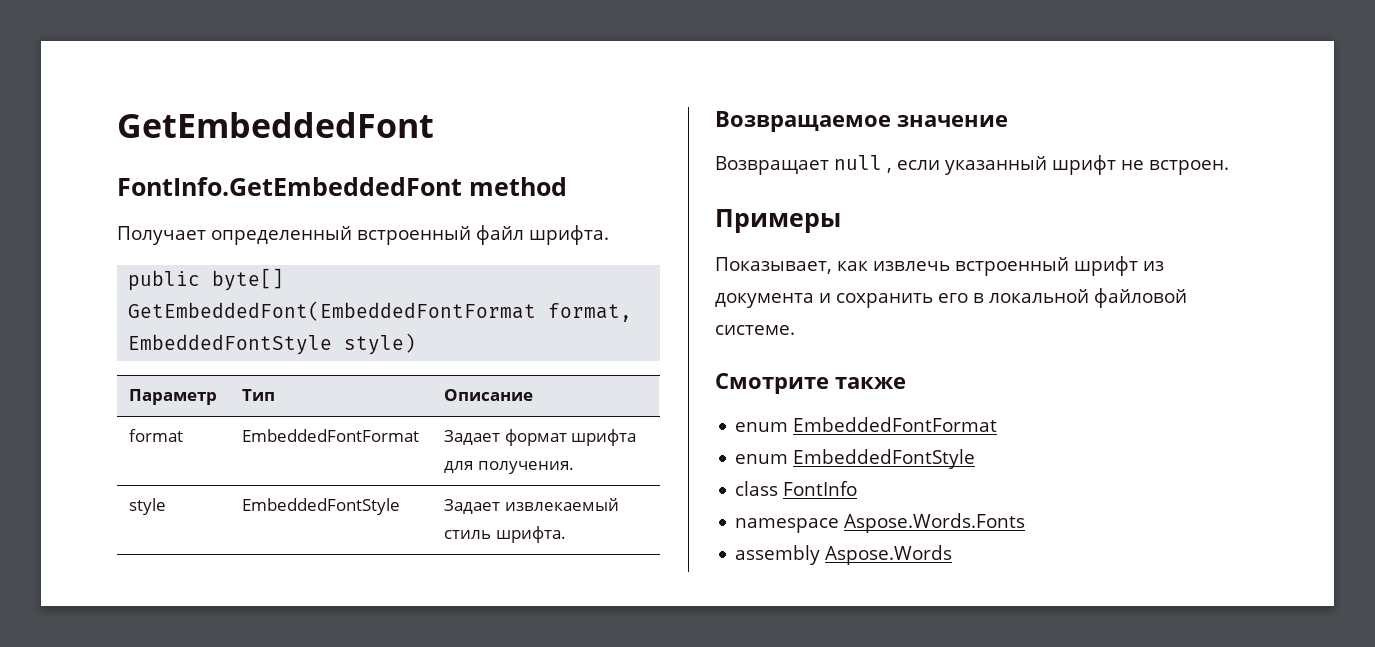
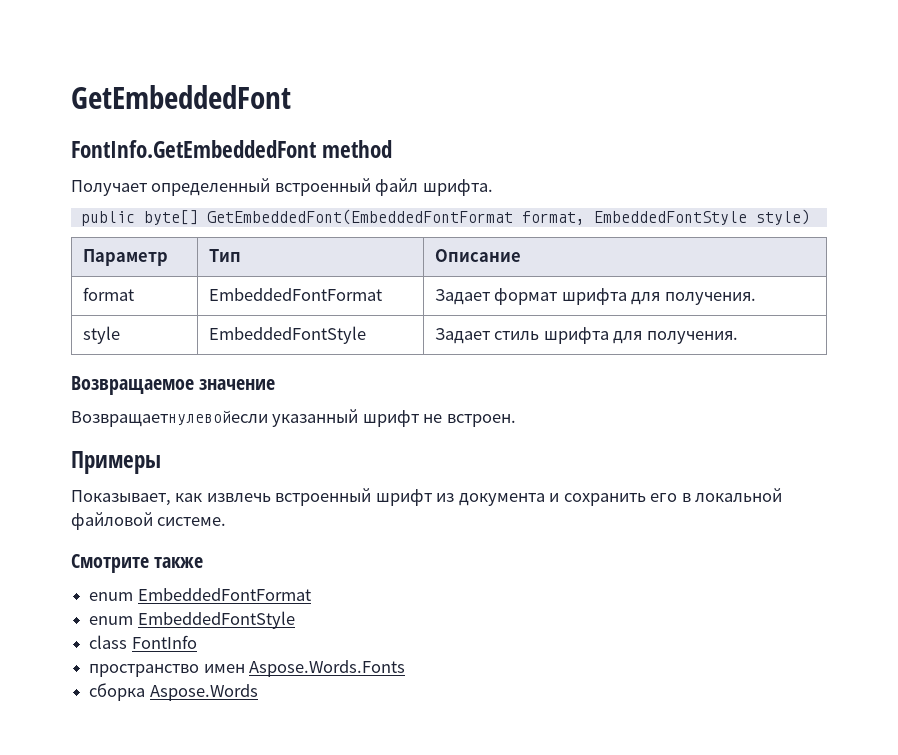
[504,498,619,511] [444,526,566,543] [715,111,1008,132] [715,155,940,175] извлекаемый стиль шрифта. // Возвращаемое значение // Возвращает null , если -> [494,327,738,344] [71,376,276,395] [71,410,268,427] стиль шрифта для получения. // Возвращаемое значение // Возвращаетнулевойесли
[735,518,840,533] namespace -> [89,664,245,677] пространство имен
[735,545,821,565] assembly -> [89,683,146,701] сборка

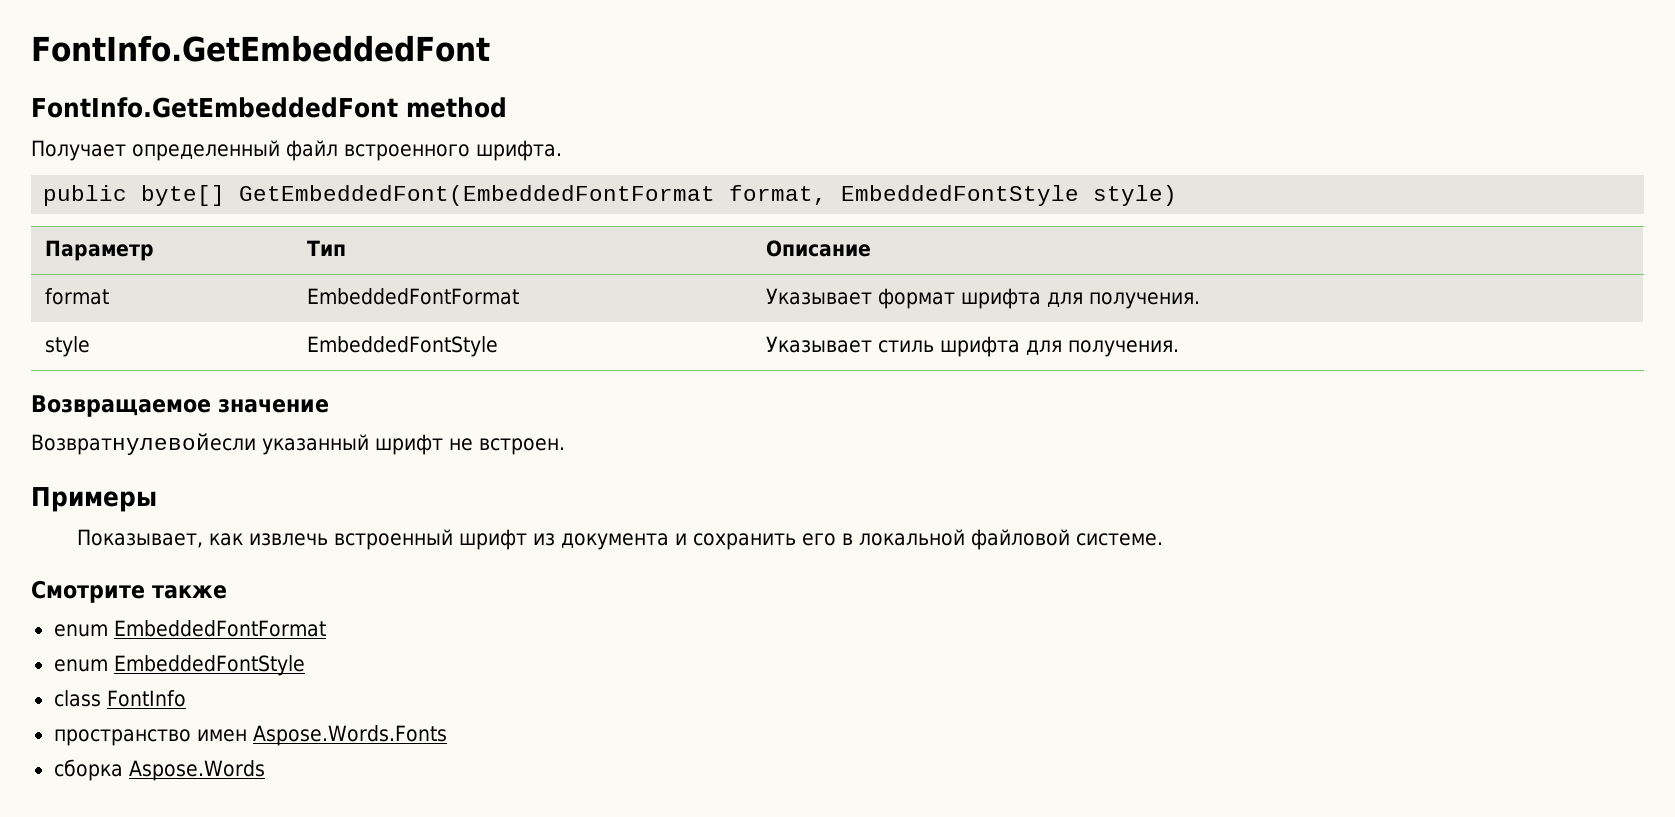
[71,85,291,109] GetEmbeddedFont -> [31,35,490,62] FontInfo.GetEmbeddedFont
[274,178,419,196] встроенный файл -> [286,140,470,161] файл встроенного
[435,289,491,305] Задает -> [766,288,873,305] Указывает
[435,328,491,344] Задает -> [766,336,873,353] Указывает
[71,410,268,427] Возвращаетнулевойесли -> [31,433,256,455] Возвратнулевойесли

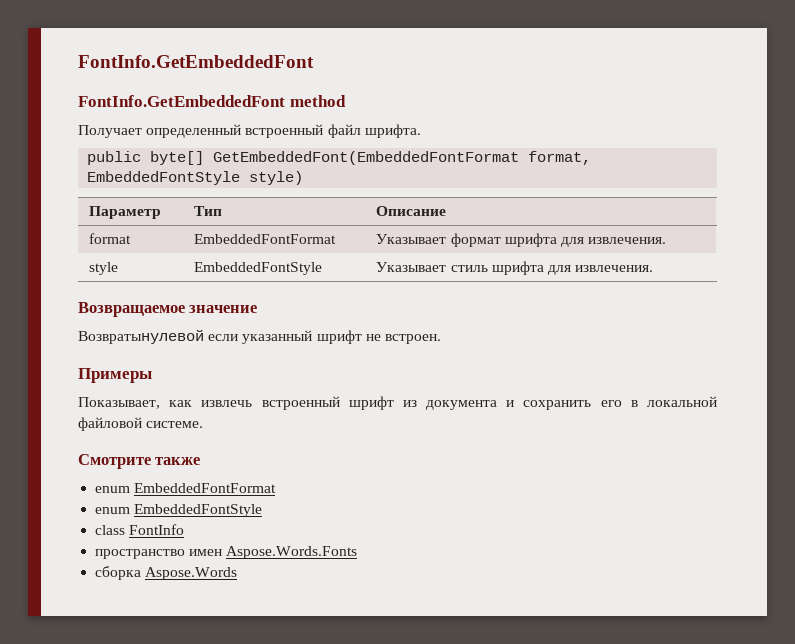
[286,140,470,161] файл встроенного -> [245,124,361,138] встроенный файл
[1089,292,1201,309] получения. -> [588,237,667,244] извлечения.
[1068,340,1180,357] получения. -> [575,265,654,272] извлечения.
[31,433,256,455] Возвратнулевойесли -> [78,329,239,344] Возвратынулевой если

